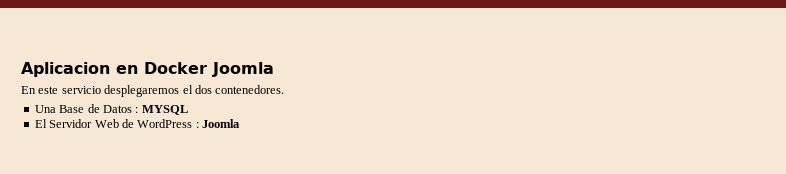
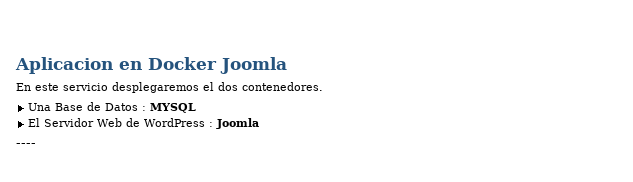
(240, 123) none -> [16,143,36,147] // ----

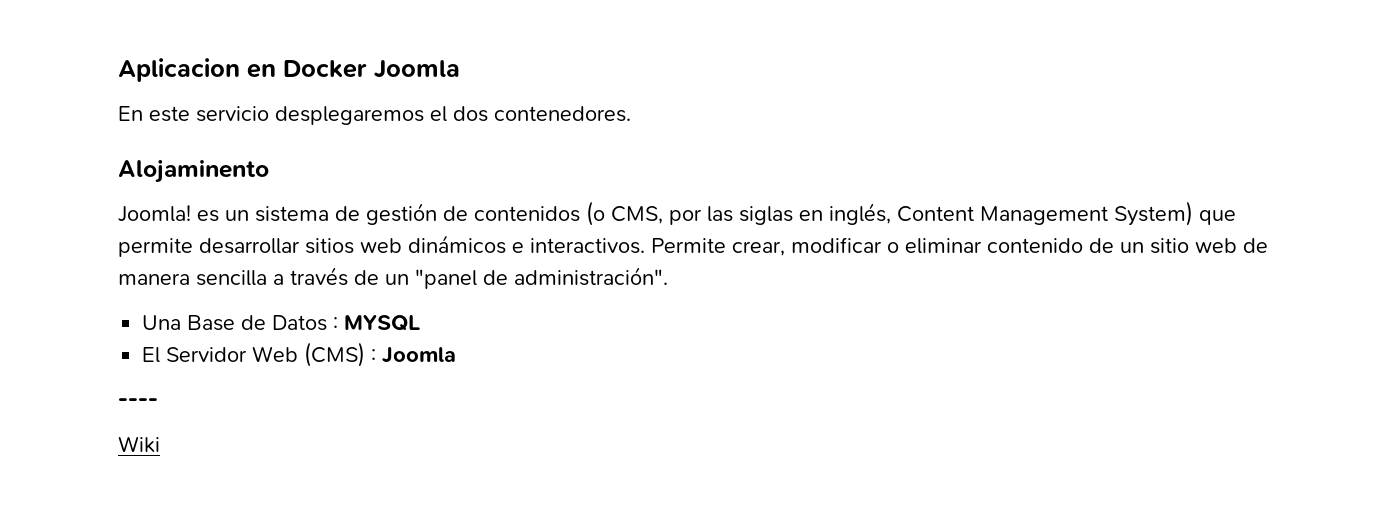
(323, 86) none -> [118,160,269,183] [118,201,1236,226] [118,235,1268,257] [118,267,668,289] // Alojaminento // Joomla! es un sistema de gestión de contenidos (o CMS, por las siglas en inglés, Content Management System) que permite desarrollar sitios web dinámicos e interactivos. Permite crear, modificar o eliminar contenido de un sitio web de manera sencilla a través de un "panel de administración".
[126,118,206,127] de WordPress -> [304,342,366,367] (CMS)
(36, 145) none -> [118,436,160,453] // Wiki

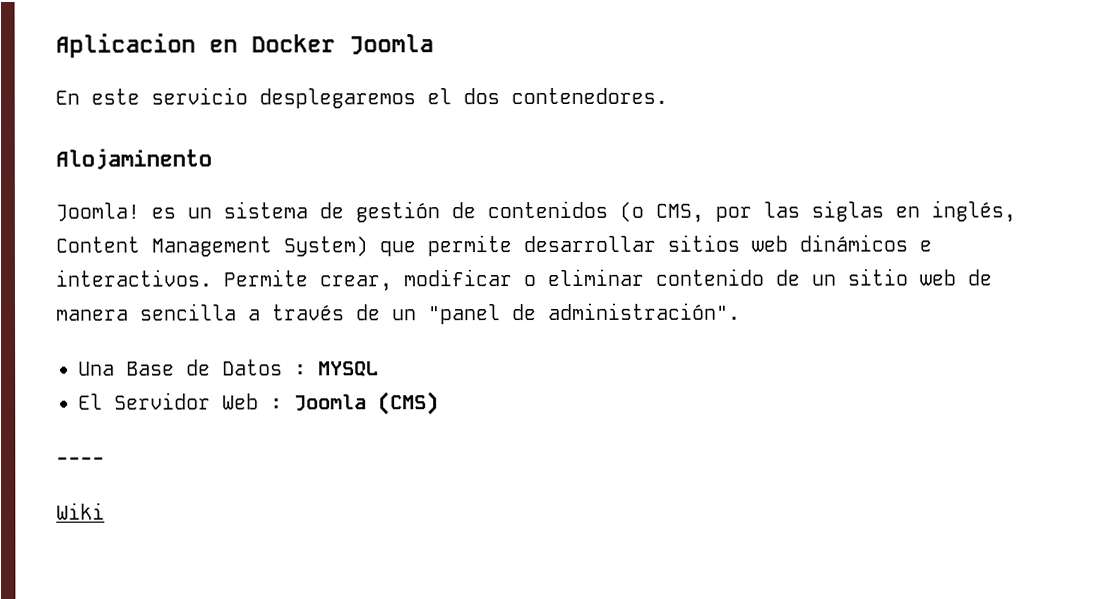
[304,342,366,367] (CMS) -> (259, 401) none
(457, 355) none -> [378,391,439,416] (CMS)

